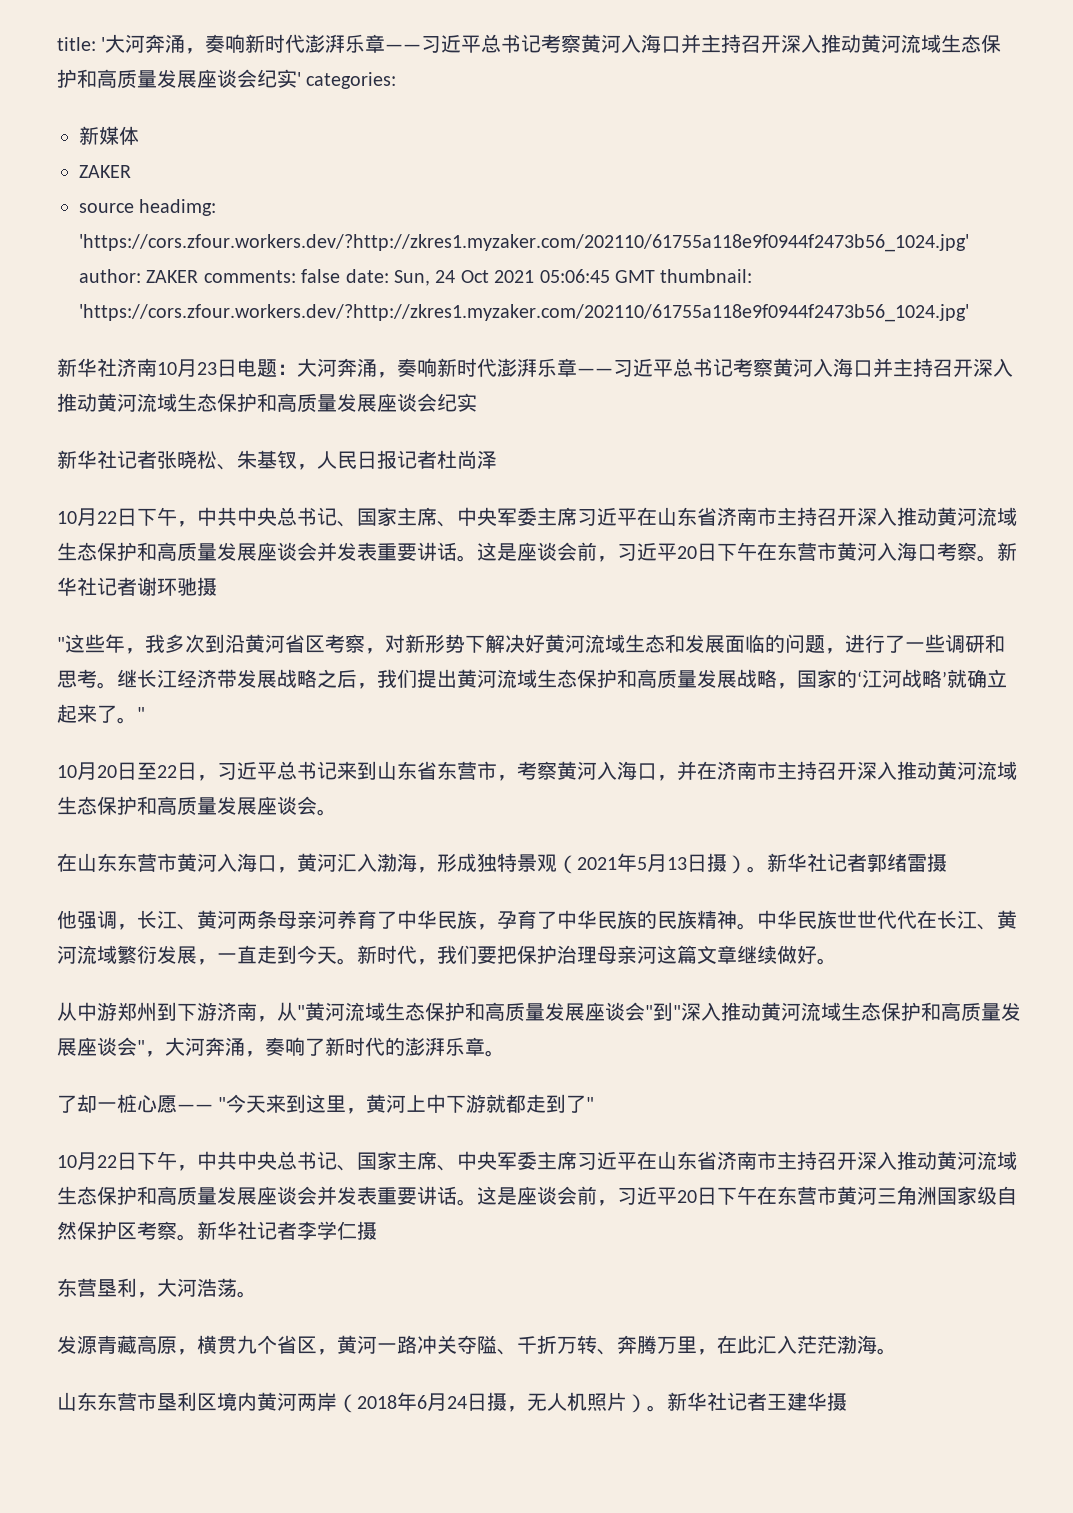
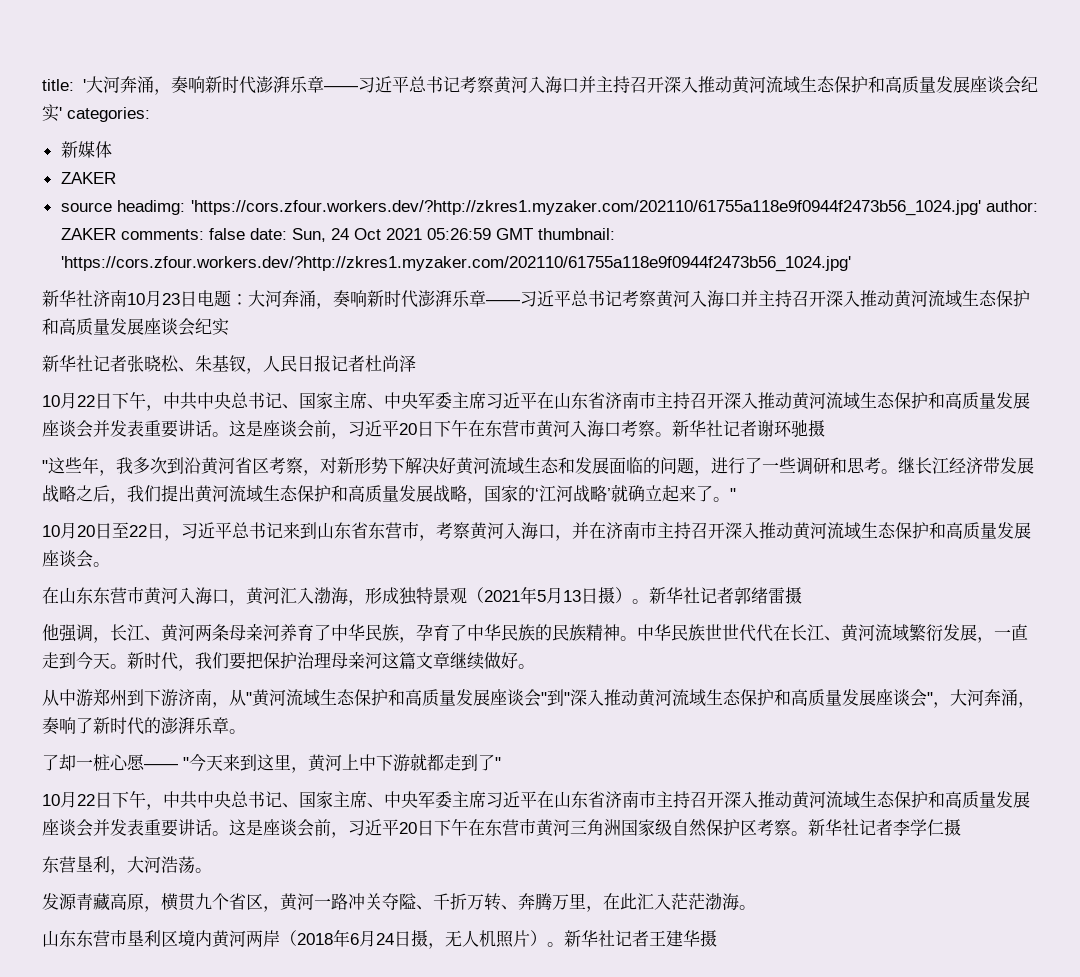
[539,269,610,283] 05:06:45 -> [426,228,491,240] 05:26:59

